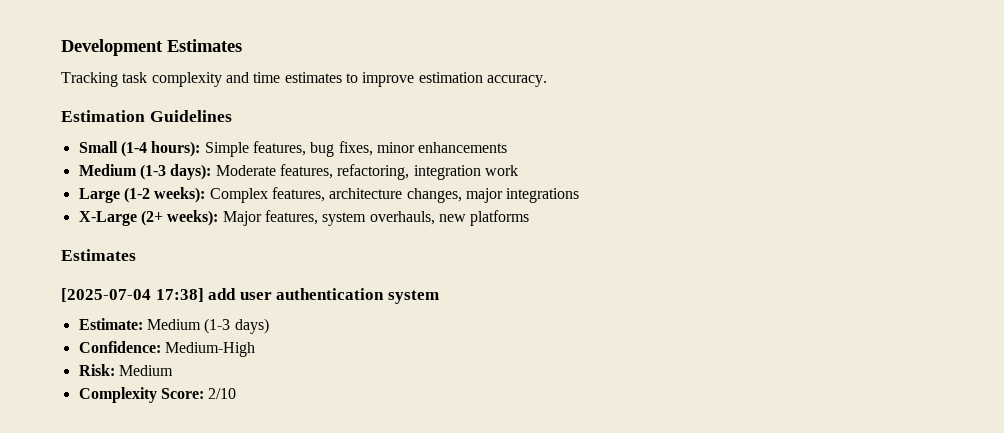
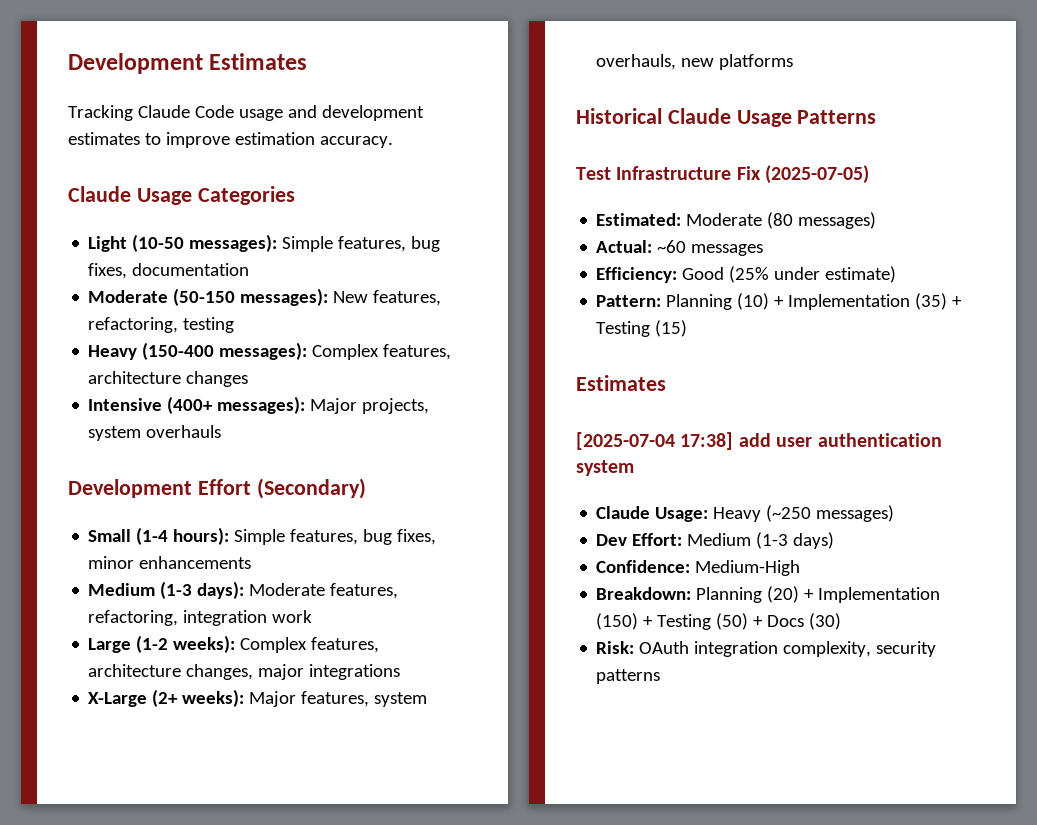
[122,72,281,87] task complexity and time -> [137,105,424,121] Claude Code usage and development
[61,110,232,122] Estimation Guidelines -> [68,186,295,205] [88,234,441,252] [88,263,250,279] [88,288,442,306] [88,317,235,333] [88,342,452,360] [88,371,249,387] [88,396,430,414] [88,425,222,441] [68,478,366,499] Claude Usage Categories // Light (10-50 messages): Simple features, bug fixes, documentation // Moderate (50-150 messages): New features, refactoring, testing // Heavy (150-400 messages): Complex features, architecture changes // Intensive (400+ messages): Major projects, system overhauls // Development Effort (Secondary)
(530, 218) none -> [576,108,877,127] [576,165,870,184] [596,212,877,229] [596,240,764,256] [596,266,897,283] [596,293,963,310] [596,320,688,337] // Historical Claude Usage Patterns // Test Infrastructure Fix (2025-07-05) // Estimated: Moderate (80 messages) // Actual: ~60 messages // Efficiency: Good (25% under estimate) // Pattern: Planning (10) + Implementation (35) + Testing (15)
[78,318,143,330] Estimate: -> [596,505,895,522] [596,533,683,546] Claude Usage: Heavy (~250 messages) // Dev Effort:
[78,364,173,376] [78,387,237,403] Risk: Medium // Complexity Score: 2/10 -> [596,586,941,603] [596,613,842,630] [596,641,937,657] [596,669,661,684] Breakdown: Planning (20) + Implementation (150) + Testing (50) + Docs (30) // Risk: OAuth integration complexity, security patterns

